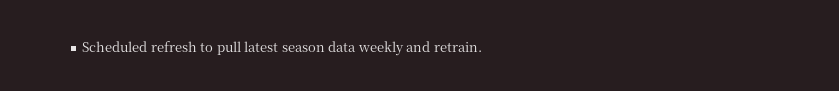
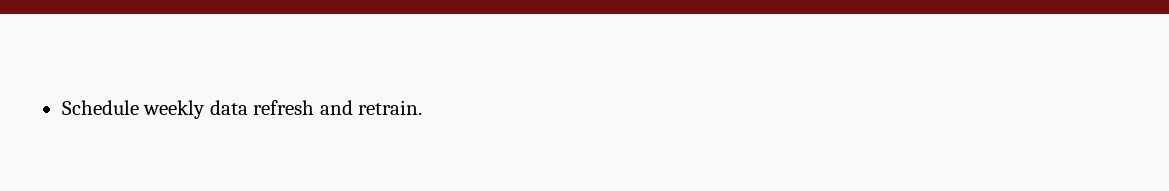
[82,41,404,56] Scheduled refresh to pull latest season data weekly -> [61,100,315,119] Schedule weekly data refresh

